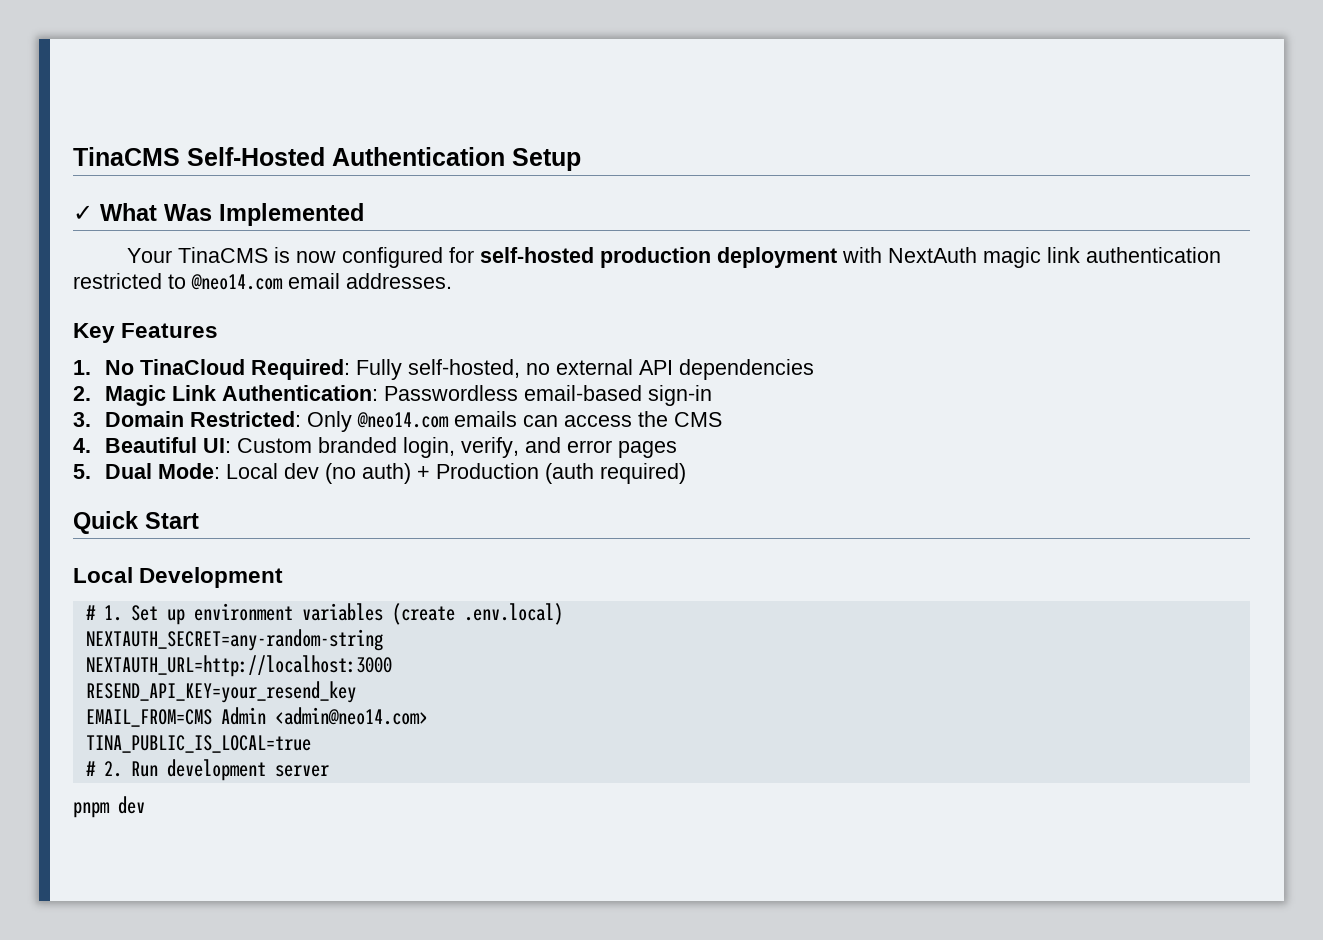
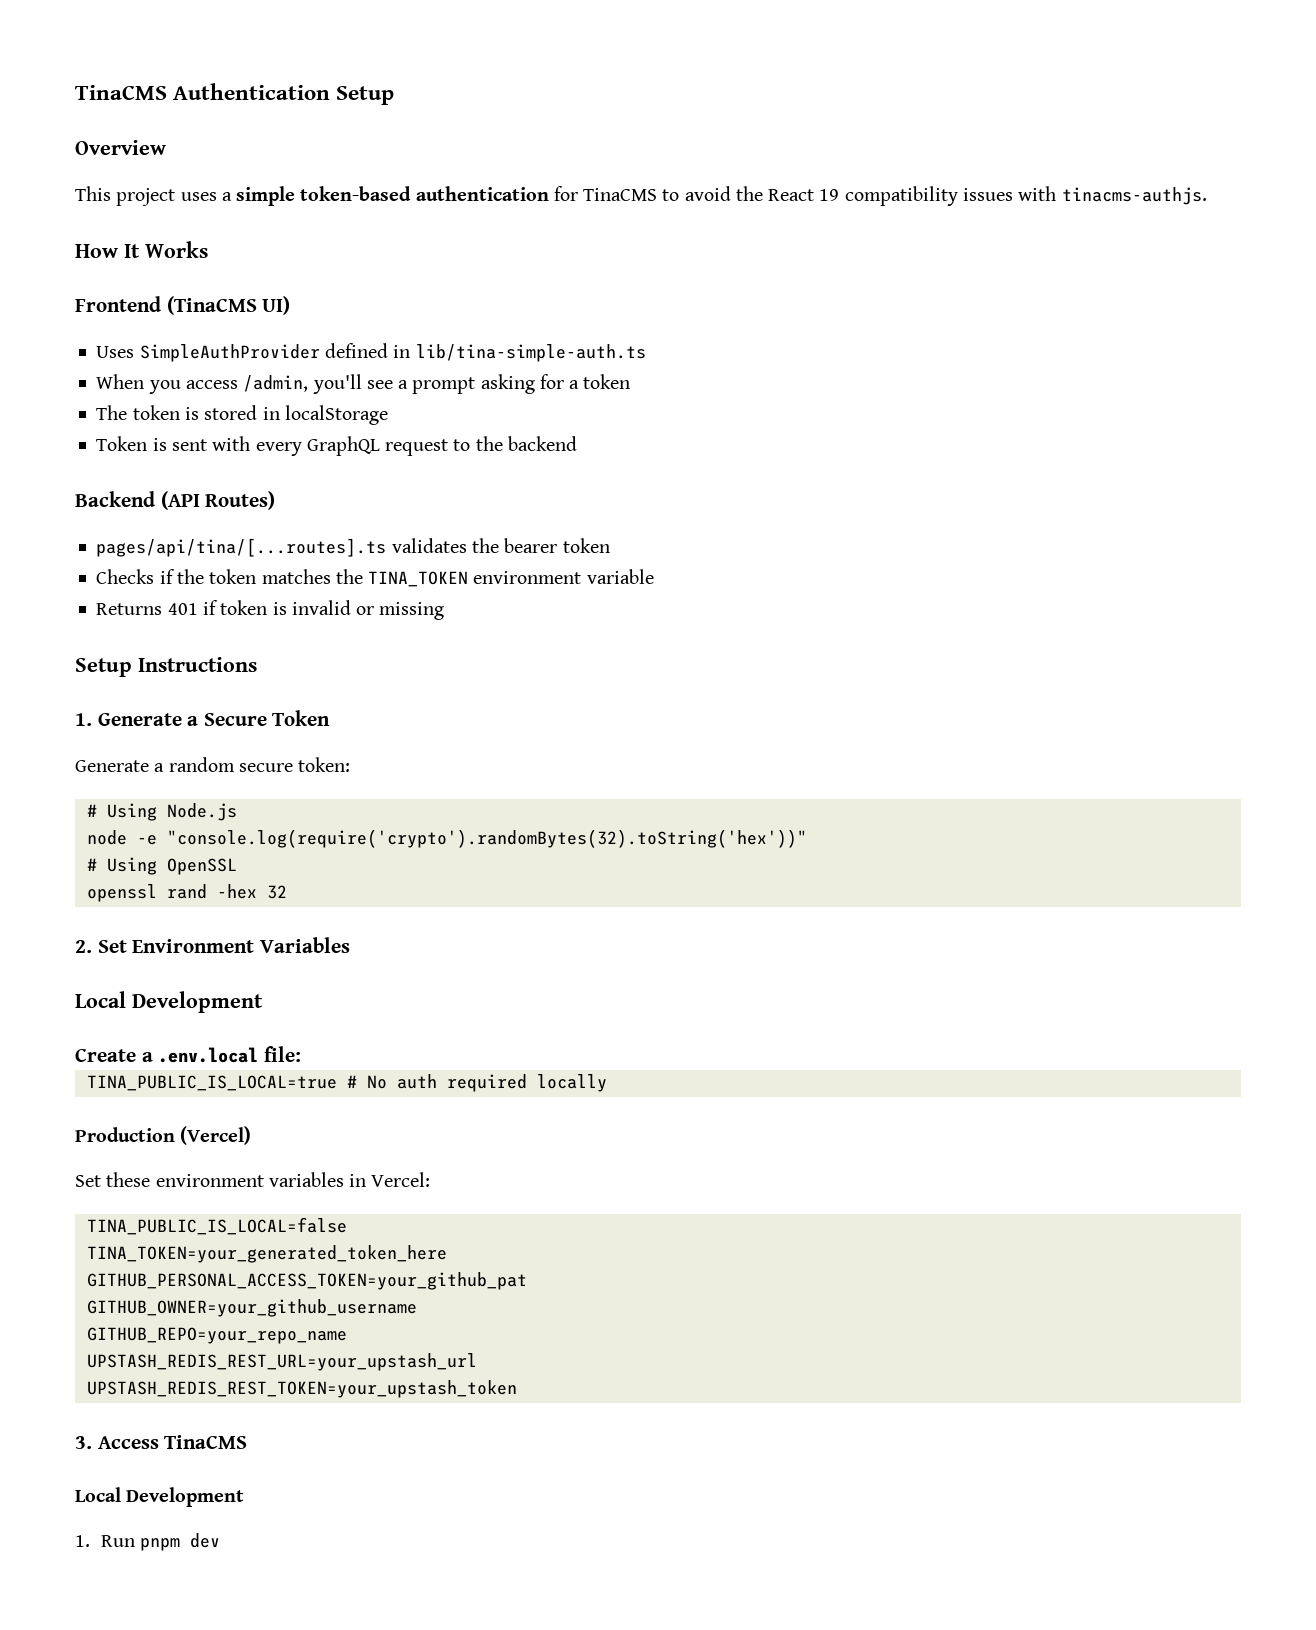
[73,147,325,166] TinaCMS Self-Hosted -> [75,85,167,100] TinaCMS
[73,203,364,226] [127,247,1222,268] [73,273,452,290] [73,323,219,343] [73,359,815,380] [73,385,713,406] [73,411,723,432] [73,437,678,458] [73,463,687,484] [73,511,199,534] [73,567,284,588] [85,603,563,625] [85,629,383,651] [85,655,392,677] [85,681,356,703] [85,707,428,727] [85,735,311,753] [85,759,329,781] ✓ What Was Implemented // Your TinaCMS is now configured for self-hosted production deployment with NextAuth magic link authentication restricted to @neo14.com email addresses. // Key Features // 1. No TinaCloud Required: Fully self-hosted, no external API dependencies // 2. Magic Link Authentication: Passwordless email-based sign-in // 3. Domain Restricted: Only @neo14.com emails can access the CMS // 4. Beautiful UI: Custom branded login, verify, and error pages // 5. Dual Mode: Local dev (no auth) + Production (auth required) // Quick Start // Local Development // # 1. Set up environment variables (create .env.local) // NEXTAUTH_SECRET=any-random-string // NEXTAUTH_URL=http://localhost:3000 // RESEND_API_KEY=your_resend_key // EMAIL_FROM=CMS Admin <admin@neo14.com> // TINA_PUBLIC_IS_LOCAL=true // # 2. Run development server // -> [75,140,166,155] [75,186,1207,206] [75,241,208,258] [75,296,291,315] [96,343,646,362] [96,374,631,394] [96,405,388,425] [96,436,577,456] [75,491,276,510] [96,538,610,557] [96,569,654,587] [96,600,445,620] [75,657,257,677] [75,710,331,726] [75,757,351,772] [86,803,237,821] [86,829,807,848] [86,857,237,875] [86,884,287,902] [75,937,350,953] [75,991,263,1013] [75,1046,301,1063] [86,1074,607,1092] [75,1126,252,1145] [75,1172,431,1187] [86,1217,347,1235] [86,1245,447,1263] [86,1272,527,1290] [86,1299,417,1317] [86,1327,347,1344] [86,1353,477,1371] [86,1380,517,1398] [75,1435,248,1449] [75,1487,245,1507] [75,1535,136,1547] Overview // This project uses a simple token-based authentication for TinaCMS to avoid the React 19 compatibility issues with tinacms-authjs. // How It Works // Frontend (TinaCMS UI) // Uses SimpleAuthProvider defined in lib/tina-simple-auth.ts // When you access /admin, you'll see a prompt asking for a token // The token is stored in localStorage // Token is sent with every GraphQL request to the backend // Backend (API Routes) // pages/api/tina/[...routes].ts validates the bearer token // Checks if the token matches the TINA_TOKEN environment variable // Returns 401 if token is invalid or missing // Setup Instructions // 1. Generate a Secure Token // Generate a random secure token: // # Using Node.js // node -e "console.log(require('crypto').randomBytes(32).toString('hex'))" // # Using OpenSSL // openssl rand -hex 32 // 2. Set Environment Variables // Local Development // Create a .env.local file: // TINA_PUBLIC_IS_LOCAL=true # No auth required locally // Production (Vercel) // Set these environment variables in Vercel: // TINA_PUBLIC_IS_LOCAL=false // TINA_TOKEN=your_generated_token_here // GITHUB_PERSONAL_ACCESS_TOKEN=your_github_pat // GITHUB_OWNER=your_github_username // GITHUB_REPO=your_repo_name // UPSTASH_REDIS_REST_URL=your_upstash_url // UPSTASH_REDIS_REST_TOKEN=your_upstash_token // 3. Access TinaCMS // Local Development // 1. Run

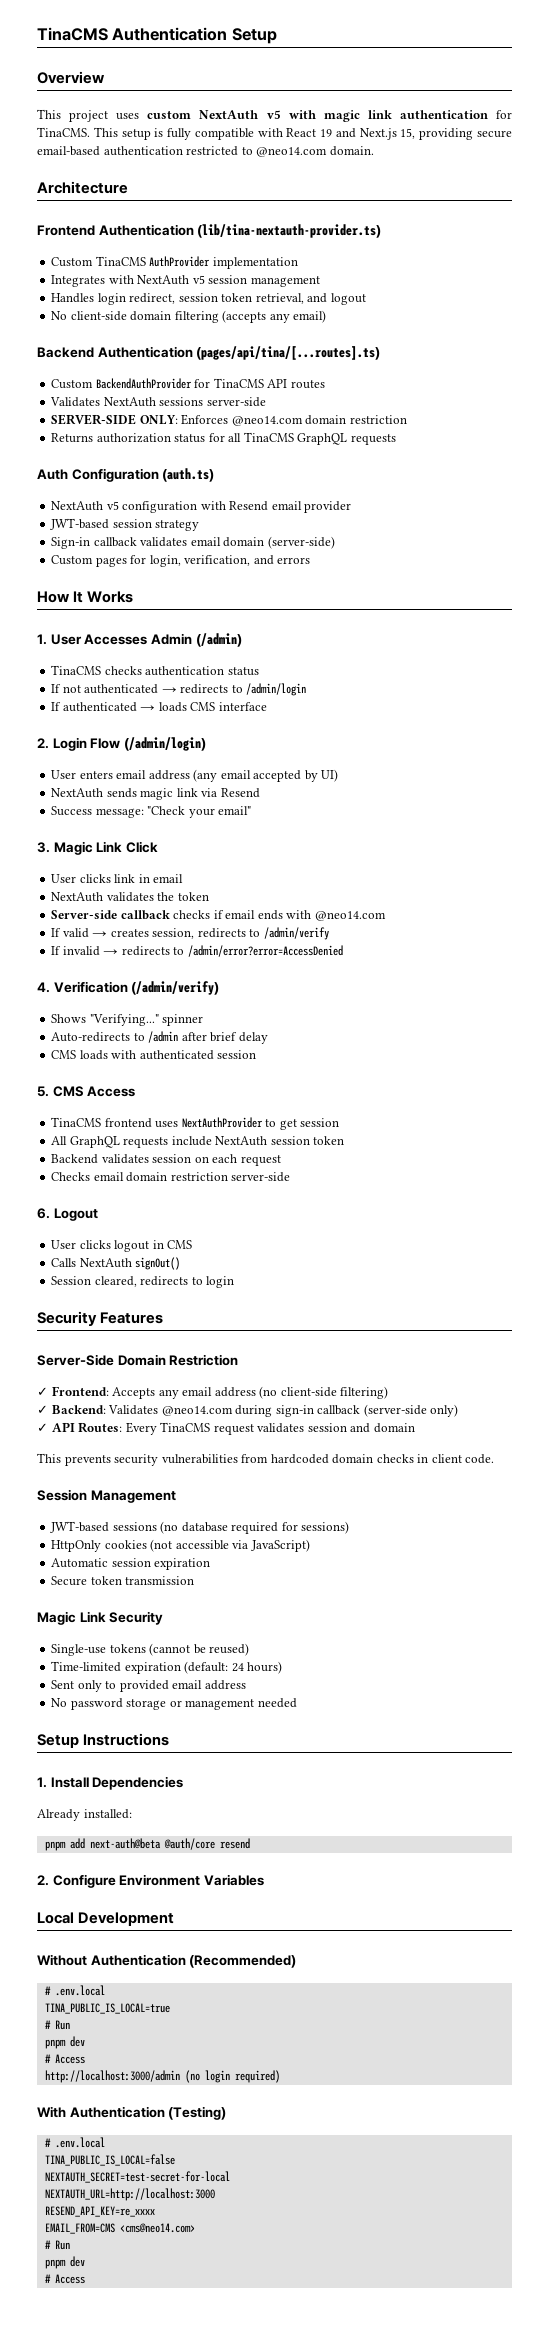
[221,186,1207,206] [75,241,208,258] [75,296,291,315] [96,343,646,362] [96,374,631,394] [96,405,388,425] [96,436,577,456] [75,491,276,510] [96,538,610,557] [96,569,654,587] [96,600,445,620] [75,657,257,677] [75,710,331,726] [75,757,351,772] [86,803,237,821] [86,829,807,848] [86,857,237,875] [86,884,287,902] [75,940,127,953] a simple token-based authentication for TinaCMS to avoid the React 19 compatibility issues with tinacms-authjs. // How It Works // Frontend (TinaCMS UI) // Uses SimpleAuthProvider defined in lib/tina-simple-auth.ts // When you access /admin, you'll see a prompt asking for a token // The token is stored in localStorage // Token is sent with every GraphQL request to the backend // Backend (API Routes) // pages/api/tina/[...routes].ts validates the bearer token // Checks if the token matches the TINA_TOKEN environment variable // Returns 401 if token is invalid or missing // Setup Instructions // 1. Generate a Secure Token // Generate a random secure token: // # Using Node.js // node -e "console.log(require('crypto').randomBytes(32).toString('hex'))" // # Using OpenSSL // openssl rand -hex 32 // 2. Set -> [147,110,512,122] [37,127,512,140] [37,146,374,157] [37,181,128,194] [37,224,382,238] [51,256,298,269] [51,275,320,287] [51,293,366,305] [51,310,327,323] [37,346,381,360] [51,378,325,389] [50,397,266,407] [51,414,407,426] [51,432,396,445] [37,468,215,482] [51,501,352,513] [50,518,200,531] [51,536,335,549] [51,555,311,567] [37,591,134,603] [37,633,242,647] [51,665,259,676] [51,683,307,696] [51,702,267,712] [37,737,206,751] [51,769,339,782] [51,788,260,800] [51,806,252,818] [37,841,158,855] [51,874,184,883] [51,892,209,902] [51,910,386,921] [51,927,329,940] [51,945,343,957] [37,981,220,995] [51,1014,204,1026] [51,1031,268,1044] [51,1050,257,1060] [37,1086,136,1097] [51,1117,340,1130] [51,1136,345,1148] [51,1154,281,1166] [51,1172,291,1182] [37,1208,98,1221] [51,1240,193,1252] [51,1257,181,1270] [51,1276,235,1288] [37,1311,164,1326] [37,1354,239,1366] [37,1386,389,1399] [37,1404,459,1417] [37,1422,415,1435] [37,1453,495,1466] [37,1489,176,1503] [50,1521,350,1534] [51,1539,310,1552] [51,1558,211,1570] [51,1576,195,1586] [37,1611,164,1625] [51,1643,250,1656] [51,1661,283,1674] [51,1680,246,1692] [51,1698,297,1710] [37,1733,170,1748] [37,1776,184,1790] [37,1809,132,1821] [44,1838,250,1851] [37,1874,116,1888] custom NextAuth v5 with magic link authentication for TinaCMS. This setup is fully compatible with React 19 and Next.js 15, providing secure email-based authentication restricted to @neo14.com domain. // Architecture // Frontend Authentication (lib/tina-nextauth-provider.ts) // Custom TinaCMS AuthProvider implementation // Integrates with NextAuth v5 session management // Handles login redirect, session token retrieval, and logout // No client-side domain filtering (accepts any email) // Backend Authentication (pages/api/tina/[...routes].ts) // Custom BackendAuthProvider for TinaCMS API routes // Validates NextAuth sessions server-side // SERVER-SIDE ONLY: Enforces @neo14.com domain restriction // Returns authorization status for all TinaCMS GraphQL requests // Auth Configuration (auth.ts) // NextAuth v5 configuration with Resend email provider // JWT-based session strategy // Sign-in callback validates email domain (server-side) // Custom pages for login, verification, and errors // How It Works // 1. User Accesses Admin (/admin) // TinaCMS checks authentication status // If not authenticated → redirects to /admin/login // If authenticated → loads CMS interface // 2. Login Flow (/admin/login) // User enters email address (any email accepted by UI) // NextAuth sends magic link via Resend // Success message: "Check your email" // 3. Magic Link Click // User clicks link in email // NextAuth validates the token // Server-side callback checks if email ends with @neo14.com // If valid → creates session, redirects to /admin/verify // If invalid → redirects to /admin/error?error=AccessDenied // 4. Verification (/admin/verify) // Shows "Verifying..." spinner // Auto-redirects to /admin after brief delay // CMS loads with authenticated session // 5. CMS Access // TinaCMS frontend uses NextAuthProvider to get session // All GraphQL requests include NextAuth session token // Backend validates session on each request // Checks email domain restriction server-side // 6. Logout // User clicks logout in CMS // Calls NextAuth signOut() // Session cleared, redirects to login // Security Features // Server-Side Domain Restriction // ✓ Frontend: Accepts any email address (no client-side filtering) // ✓ Backend: Validates @neo14.com during sign-in callback (server-side only) // ✓ API Routes: Every TinaCMS request validates session and domain // This prevents security vulnerabilities from hardcoded domain checks in client code. // Session Management // JWT-based sessions (no database required for sessions) // HttpOnly cookies (not accessible via JavaScript) // Automatic session expiration // Secure token transmission // Magic Link Security // Single-use tokens (cannot be reused) // Time-limited expiration (default: 24 hours) // Sent only to provided email address // No password storage or management needed // Setup Instructions // 1. Install Dependencies // Already installed: // pnpm add next-auth@beta @auth/core resend // 2. Configure
[75,1046,301,1063] Create a .env.local file: -> [37,1954,297,1968] [44,1985,105,1996] Without Authentication (Recommended) // # .env.local
[346,1074,607,1092] [75,1126,252,1145] [75,1172,431,1187] [86,1217,347,1235] [86,1245,447,1263] [86,1272,527,1290] [86,1299,417,1317] [86,1327,347,1344] [86,1353,477,1371] [86,1380,517,1398] [75,1435,248,1449] [75,1487,245,1507] [75,1533,221,1551] # No auth required locally // Production (Vercel) // Set these environment variables in Vercel: // TINA_PUBLIC_IS_LOCAL=false // TINA_TOKEN=your_generated_token_here // GITHUB_PERSONAL_ACCESS_TOKEN=your_github_pat // GITHUB_OWNER=your_github_username // GITHUB_REPO=your_repo_name // UPSTASH_REDIS_REST_URL=your_upstash_url // UPSTASH_REDIS_REST_TOKEN=your_upstash_token // 3. Access TinaCMS // Local Development // 1. Run pnpm dev -> [44,2020,70,2030] [44,2036,85,2049] [44,2054,85,2064] [44,2070,280,2083] [37,2106,227,2120] [44,2137,105,2148] [44,2154,175,2166] [44,2171,230,2183] [44,2188,215,2201] [44,2206,155,2217] [44,2223,195,2234] [44,2240,70,2250] [44,2256,85,2269] [44,2274,85,2284] // # Run // pnpm dev // # Access // http://localhost:3000/admin (no login required) // With Authentication (Testing) // # .env.local // TINA_PUBLIC_IS_LOCAL=false // NEXTAUTH_SECRET=test-secret-for-local // NEXTAUTH_URL=http://localhost:3000 // RESEND_API_KEY=re_xxxx // EMAIL_FROM=CMS <cms@neo14.com> // # Run // pnpm dev // # Access

